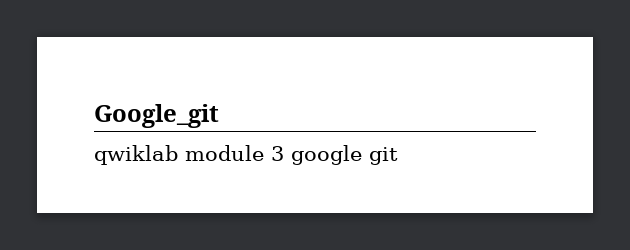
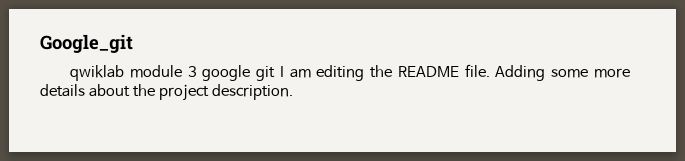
(398, 156) none -> [279,64,630,81] [40,84,293,101] I am editing the README file. Adding some more details about the project description.

